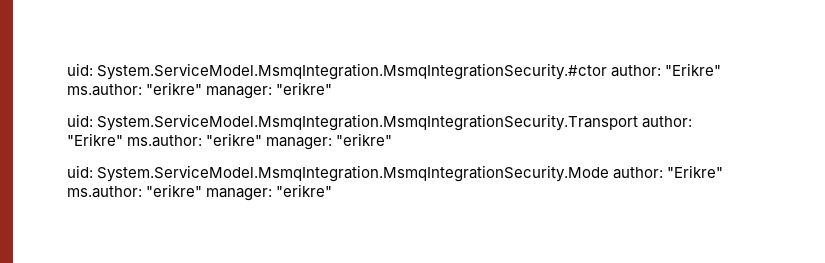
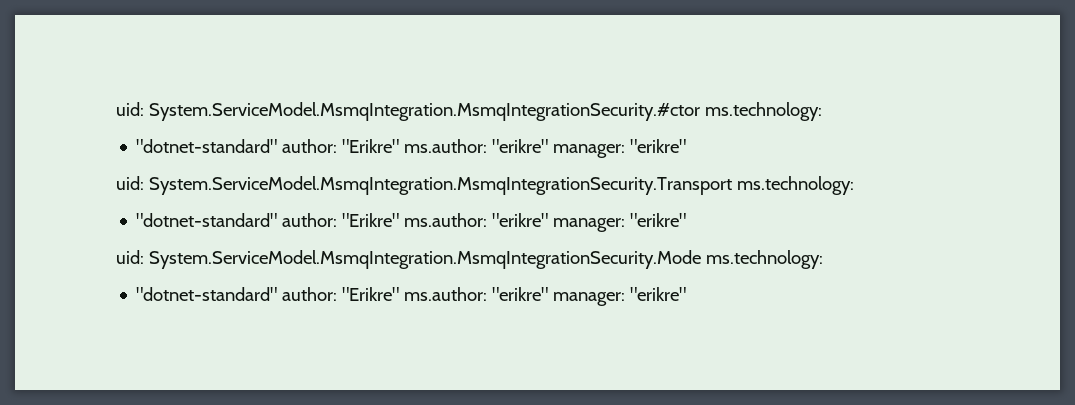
(608, 71) none -> [704,102,822,121] [136,139,278,153] ms.technology: // "dotnet-standard"
(639, 122) none -> [736,176,854,195] [136,213,278,227] ms.technology: // "dotnet-standard"
(610, 173) none -> [705,250,823,269] [136,287,278,301] ms.technology: // "dotnet-standard"

